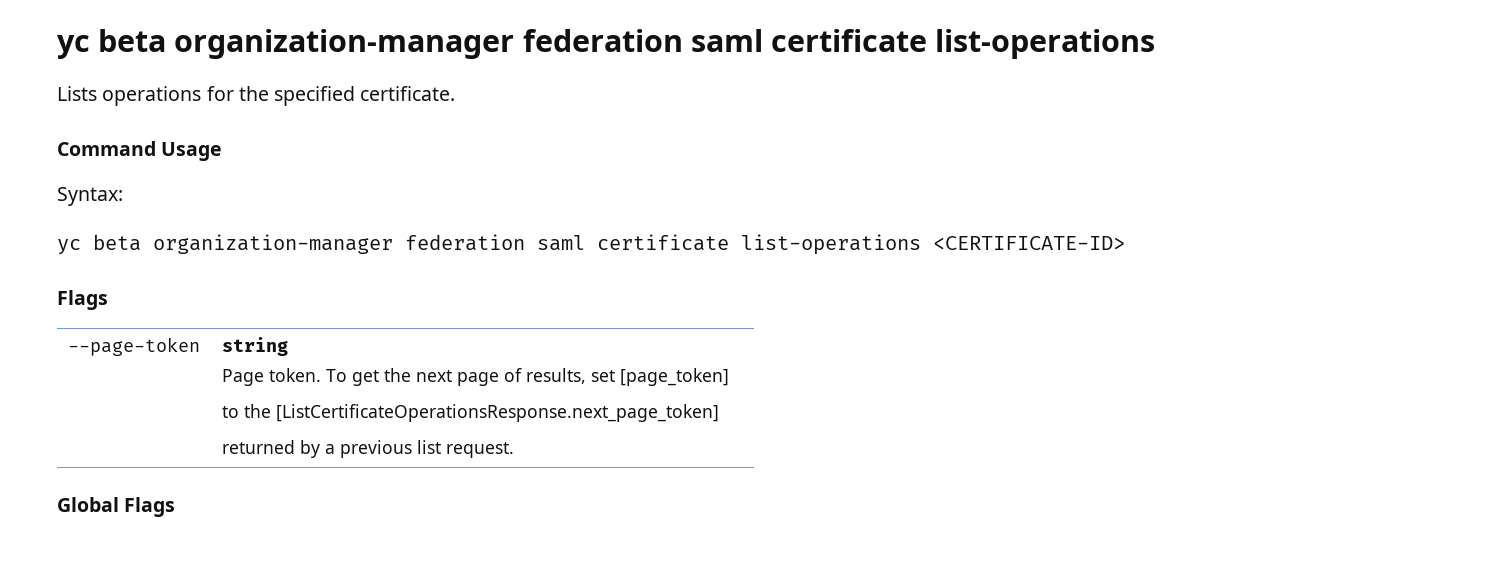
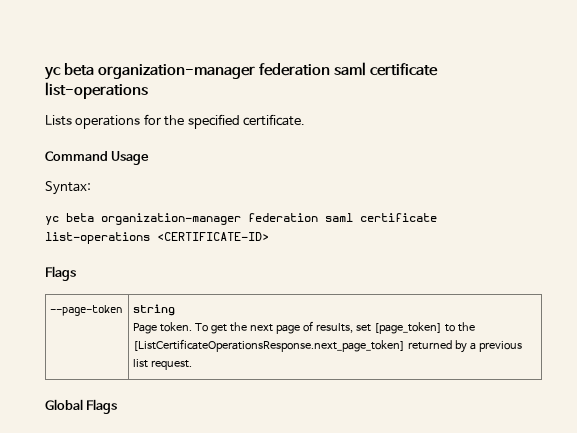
(729, 377) // -> (442, 328) none
(719, 413) // -> (406, 345) none

